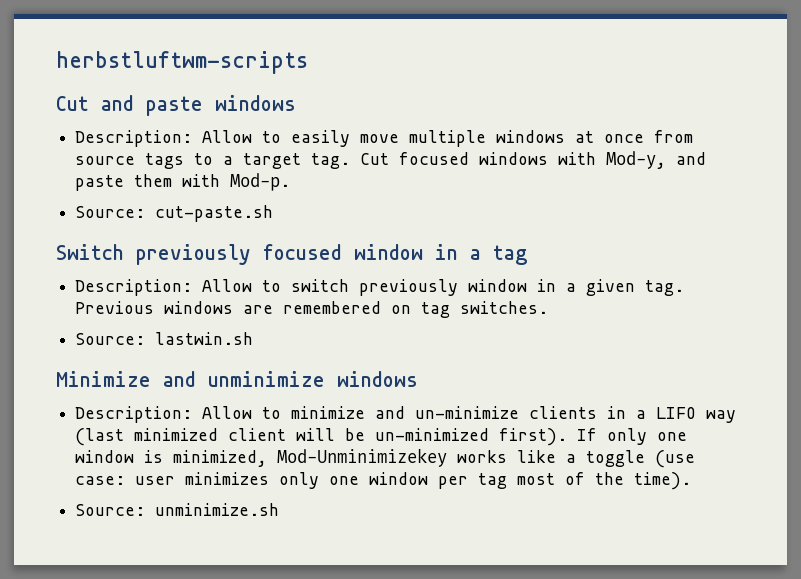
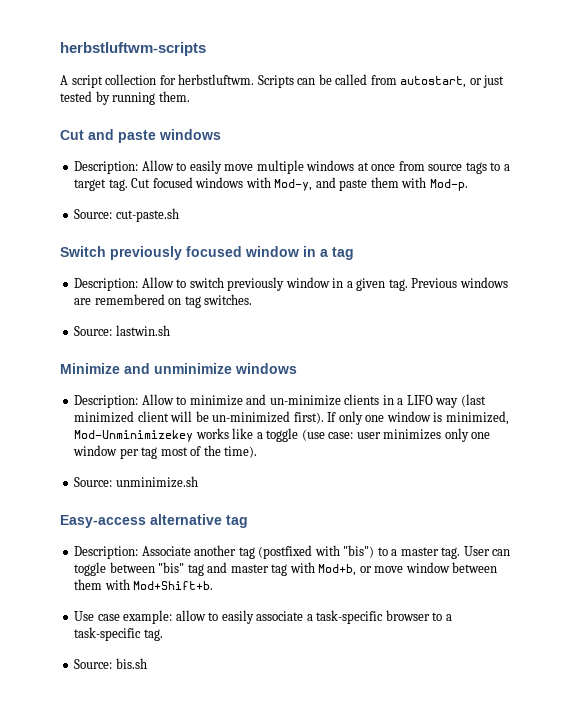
(308, 62) none -> [60,74,505,88] [60,91,190,105] // A script collection for herbstluftwm. Scripts can be called from autostart, or just tested by running them.
(280, 509) none -> [60,514,248,528] [74,545,511,559] [74,562,498,576] [74,579,214,590] [74,610,452,624] [74,627,163,641] [74,658,147,669] // Easy-access alternative tag // Description: Associate another tag (postfixed with "bis") to a master tag. User can toggle between "bis" tag and master tag with Mod+b, or move window between them with Mod+Shift+b. // Use case example: allow to easily associate a task-specific browser to a task-specific tag. // Source: bis.sh

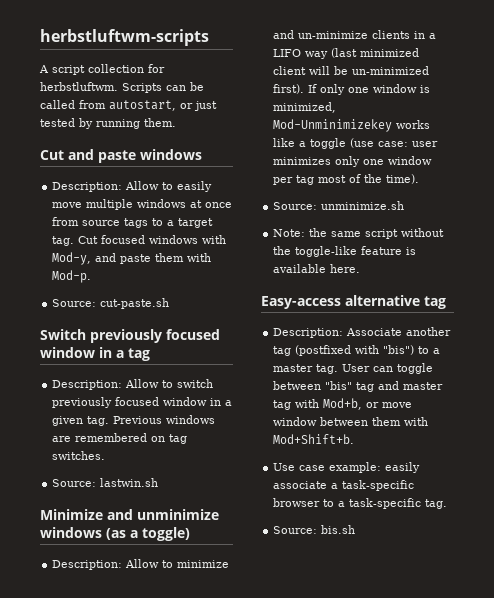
(285, 284) none -> [115,397,160,406] focused
(297, 368) none -> [106,527,190,541] (as a toggle)
(198, 482) none -> [273,228,445,239] [273,246,417,257] [273,264,361,273] // Note: the same script without the toggle-like feature is available here.
[175,610,219,621] allow to -> (382, 467) none

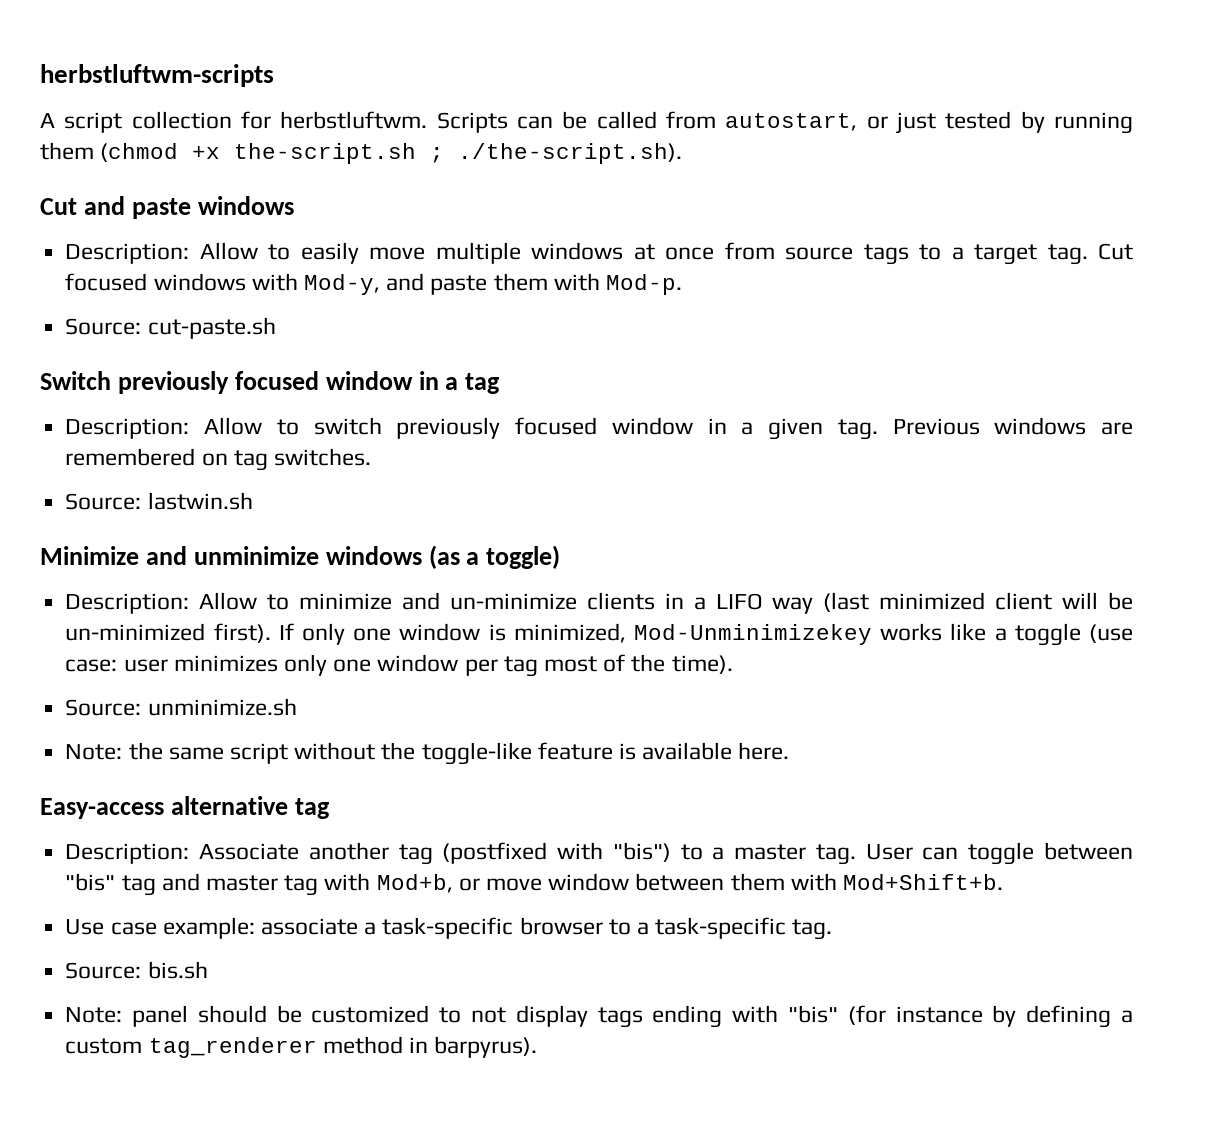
[144,118,176,127] them. -> [40,142,683,164] them (chmod +x the-script.sh ; ./the-script.sh).
[385,462,421,473] easily -> (255, 928) none
(356, 529) none -> [65,1005,1134,1028] [65,1036,538,1058] // Note: panel should be customized to not display tags ending with "bis" (for instance by defining a custom tag_renderer method in barpyrus).

